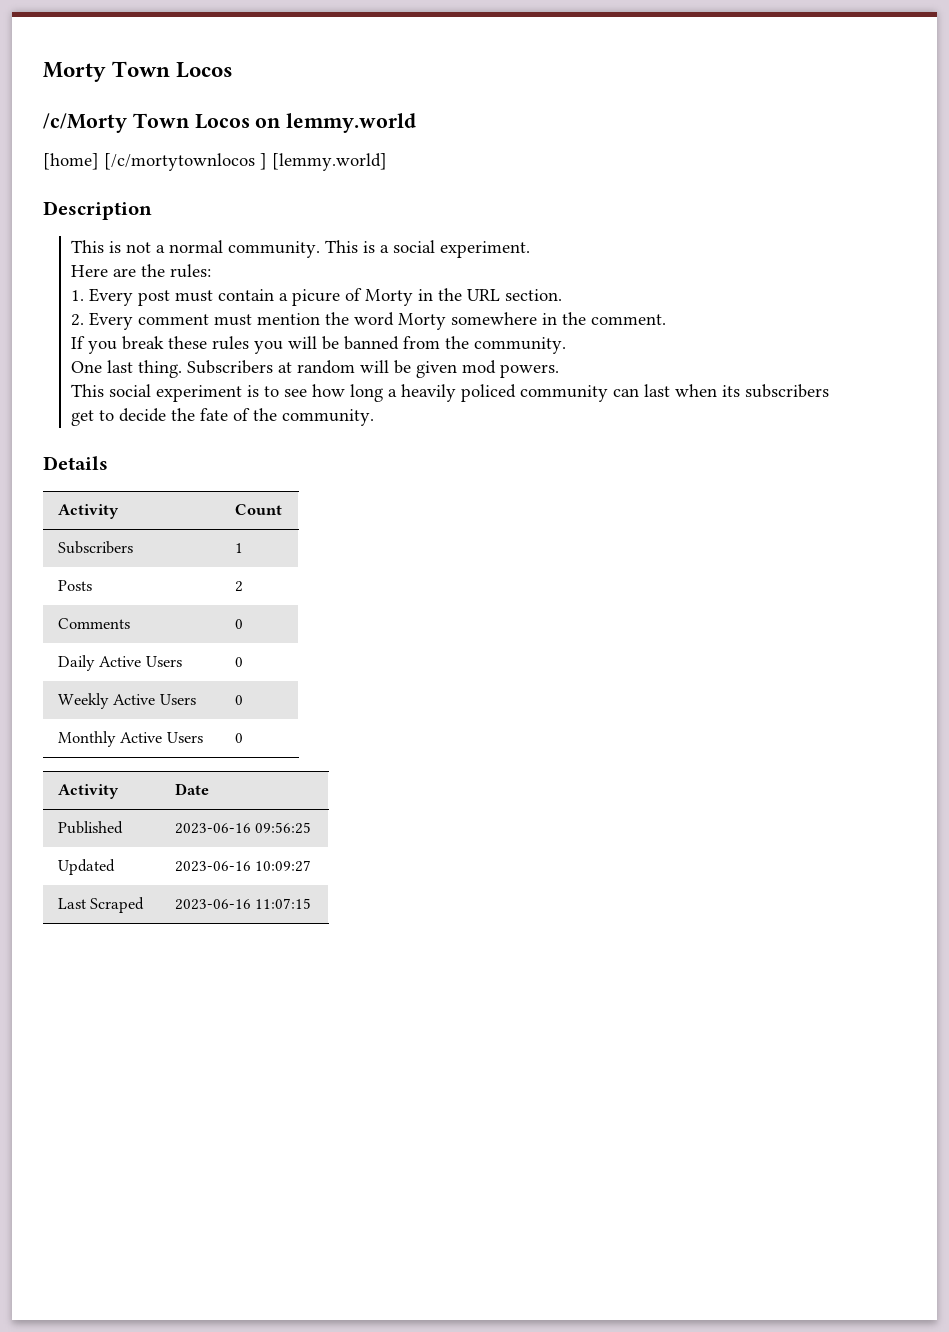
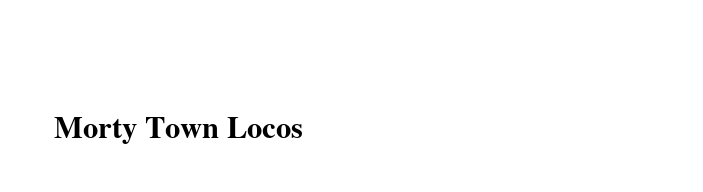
[43,113,417,133] [43,153,387,171] [43,201,152,220] [71,240,531,258] [71,264,212,278] [71,288,563,306] [71,312,667,330] [71,336,567,354] [71,360,560,378] [71,384,830,402] [71,408,375,426] [43,456,108,470] [57,504,119,519] [234,504,282,515] [57,541,133,554] [234,543,243,553] [57,580,92,591] [234,581,243,592] [57,618,130,629] [234,619,243,629] [57,655,182,671] [234,657,243,667] [57,693,196,709] [234,695,243,705] [57,731,203,747] [234,733,243,743] [57,784,119,799] [174,783,209,795] [57,821,123,834] [174,822,312,834] [57,859,115,875] [174,860,312,872] [57,897,145,913] [174,898,312,910] // /c/Morty Town Locos on lemmy.world // [home] [/c/mortytownlocos ] [lemmy.world] // Description // This is not a normal community. This is a social experiment. // Here are the rules: // 1. Every post must contain a picure of Morty in the URL section. // 2. Every comment must mention the word Morty somewhere in the comment. // If you break these rules you will be banned from the community. // One last thing. Subscribers at random will be given mod powers. // This social experiment is to see how long a heavily policed community can last when its subscribers get to decide the fate of the community. // Details // Activity | Count // Subscribers | 1 // Posts | 2 // Comments | 0 // Daily Active Users | 0 // Weekly Active Users | 0 // Monthly Active Users | 0 // Activity | Date // Published | 2023-06-16 09:56:25 // Updated | 2023-06-16 10:09:27 // Last Scraped | 2023-06-16 11:07:15 -> (304, 127) none

